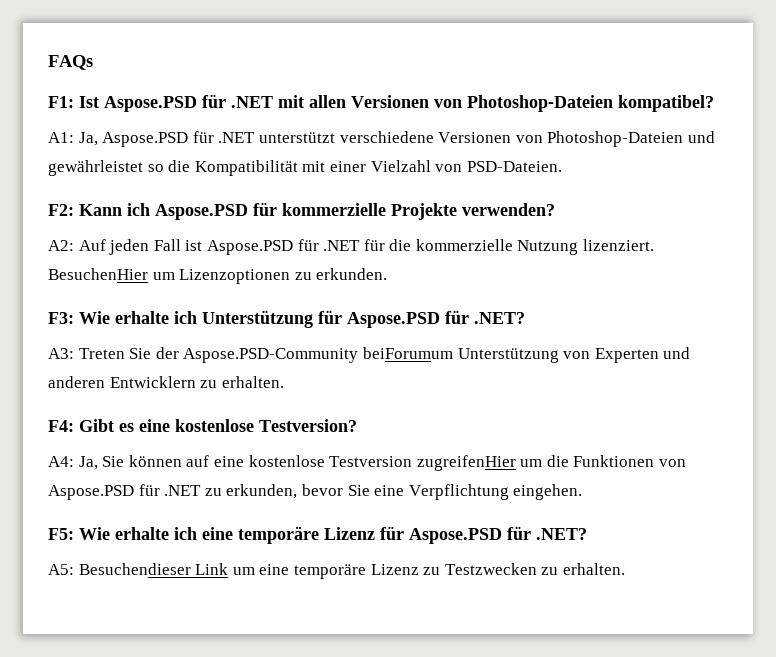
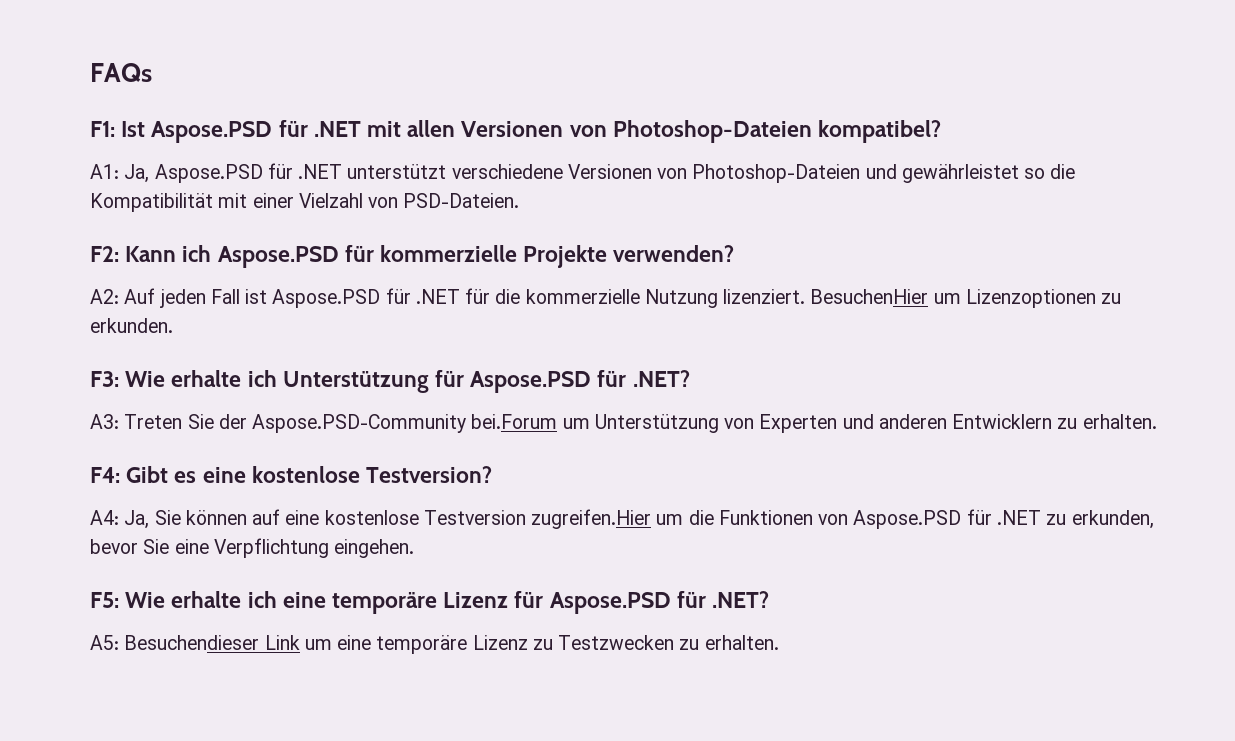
[362,347,453,359] beiForumum -> [471,414,590,429] bei.Forum um
[416,455,516,471] zugreifenHier -> [531,509,652,529] zugreifen.Hier

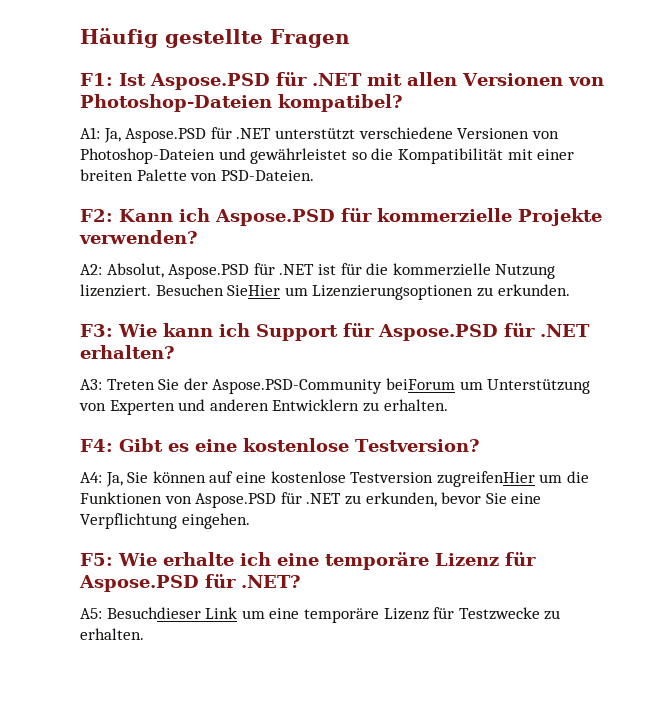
[90,63,152,82] FAQs -> [80,28,350,48] Häufig gestellte Fragen
[298,193,363,208] Vielzahl -> [80,169,187,181] breiten Palette
[124,288,460,308] Auf jeden Fall ist Aspose.PSD für .NET -> [106,263,336,279] Absolut, Aspose.PSD für .NET ist
[810,289,1096,308] BesuchenHier um Lizenzoptionen -> [155,284,474,300] Besuchen SieHier um Lizenzierungsoptionen
[171,370,690,393] erhalte ich Unterstützung für Aspose.PSD für .NET? -> [163,323,590,341] [80,345,175,359] kann ich Support für Aspose.PSD für .NET erhalten?
[471,414,558,429] bei.Forum -> [385,378,455,390] beiForum
[531,509,652,529] zugreifen.Hier -> [436,471,535,487] zugreifenHier
[124,635,260,650] Besuchendieser -> [106,607,201,619] Besuchdieser
[532,635,675,650] zu Testzwecken -> [433,607,540,620] für Testzwecke

